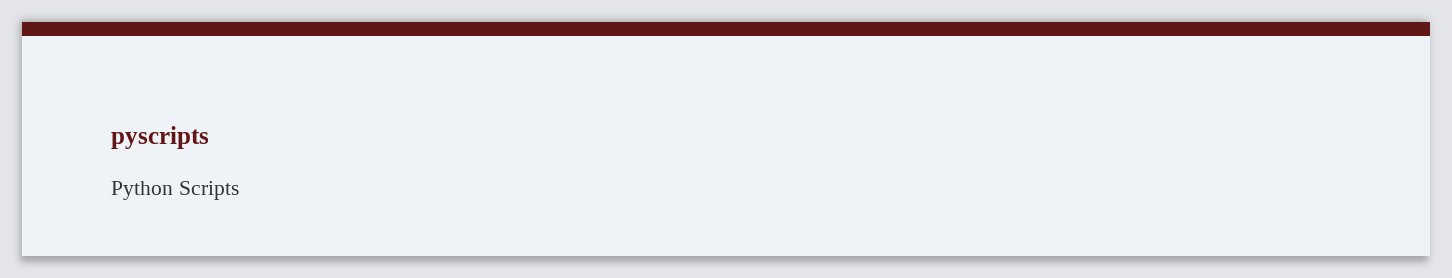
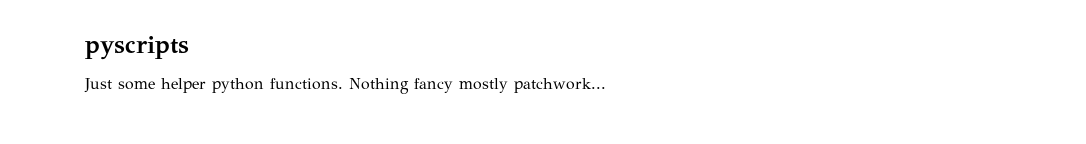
[111,181,239,200] Python Scripts -> [84,78,606,94] Just some helper python functions. Nothing fancy mostly patchwork...

